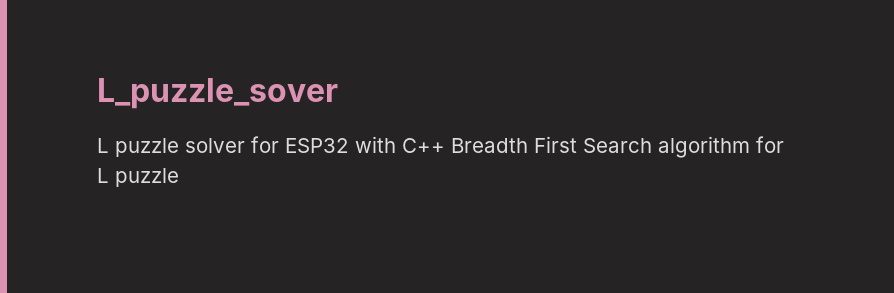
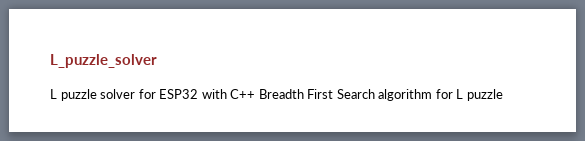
[97,78,338,109] L_puzzle_sover -> [50,54,157,68] L_puzzle_solver

